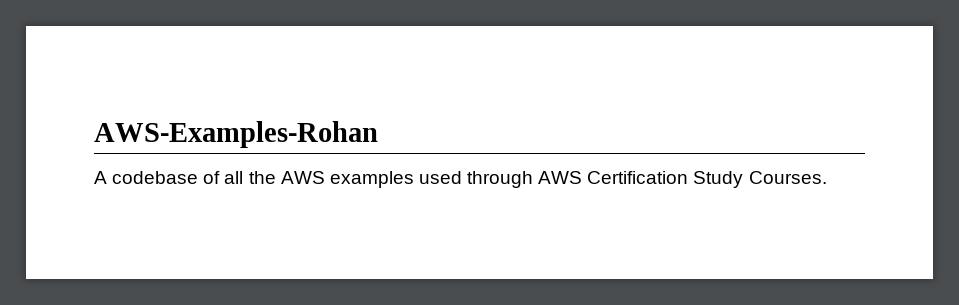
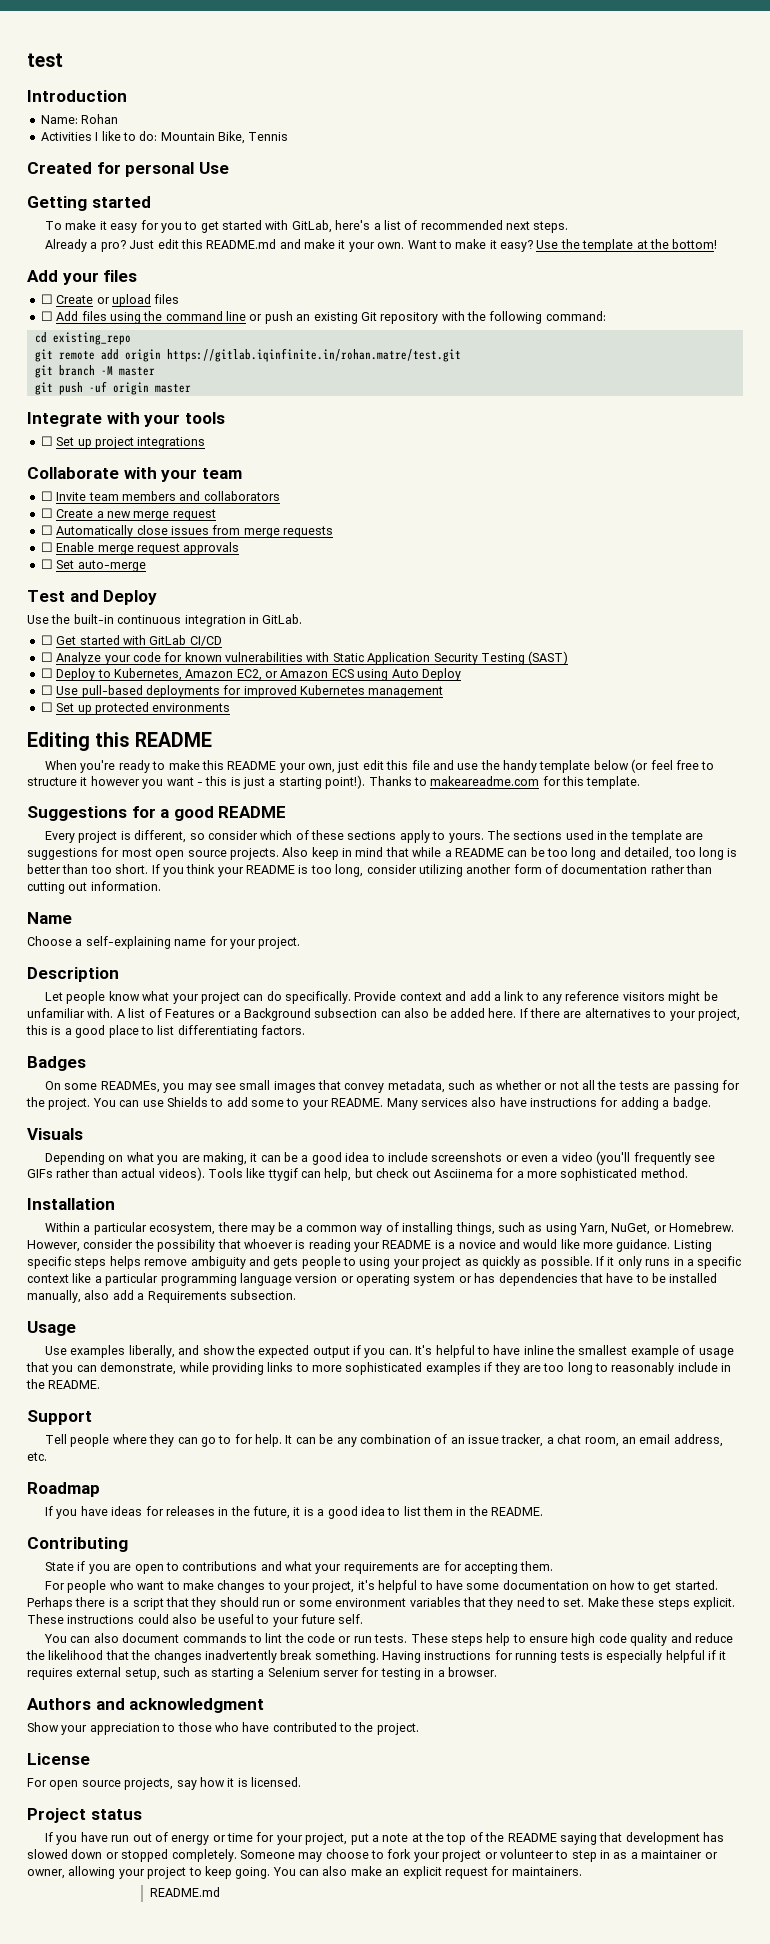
[94,121,378,148] [94,171,827,188] AWS-Examples-Rohan // A codebase of all the AWS examples used through AWS Certification Study Courses. -> [27,53,63,67] [27,90,127,102] [40,114,119,124] [40,131,289,144] [27,162,229,177] [27,196,151,211] [45,220,569,233] [45,239,718,252] [27,270,138,285] [40,294,180,307] [40,311,606,324] [34,332,131,345] [34,348,461,362] [34,365,155,378] [34,381,191,395] [27,412,225,427] [40,436,206,449] [27,467,242,482] [40,491,280,501] [40,508,216,521] [40,525,333,538] [40,542,240,555] [40,559,146,572] [27,590,158,605] [27,614,303,627] [40,635,222,646] [40,651,569,665] [40,668,461,681] [40,685,444,698] [40,702,231,715] [27,732,212,751] [45,759,715,773] [27,775,641,789] [27,806,287,821] [45,830,704,843] [27,847,738,860] [27,864,713,877] [27,881,161,894] [27,912,72,924] [27,936,301,949] [27,967,119,982] [45,991,718,1004] [27,1008,740,1021] [26,1025,305,1038] [27,1056,86,1071] [45,1080,740,1093] [26,1097,711,1110] [27,1128,83,1140] [45,1151,715,1165] [27,1167,688,1181] [27,1198,115,1210] [45,1222,735,1235] [27,1239,712,1252] [27,1256,742,1269] [27,1273,718,1286] [27,1290,296,1303] [27,1321,76,1336] [45,1345,734,1358] [26,1362,732,1375] [26,1379,101,1389] [27,1410,92,1425] [45,1434,723,1447] [27,1452,47,1461] [27,1482,100,1497] [45,1506,544,1519] [27,1537,128,1552] [45,1561,554,1574] [45,1580,718,1593] [27,1597,735,1610] [27,1614,364,1627] [44,1633,733,1646] [26,1650,727,1663] [27,1667,497,1680] [27,1698,265,1713] [27,1722,419,1735] [27,1753,90,1765] [27,1777,301,1790] [27,1808,142,1823] [45,1832,725,1845] [27,1849,718,1862] [27,1866,582,1879] [149,1887,220,1897] test // Introduction // Name: Rohan // Activities I like to do: Mountain Bike, Tennis // Created for personal Use // Getting started // To make it easy for you to get started with GitLab, here's a list of recommended next steps. // Already a pro? Just edit this README.md and make it your own. Want to make it easy? Use the template at the bottom! // Add your files // ☐ Create or upload files // ☐ Add files using the command line or push an existing Git repository with the following command: // cd existing_repo // git remote add origin https://gitlab.iqinfinite.in/rohan.matre/test.git // git branch -M master // git push -uf origin master // Integrate with your tools // ☐ Set up project integrations // Collaborate with your team // ☐ Invite team members and collaborators // ☐ Create a new merge request // ☐ Automatically close issues from merge requests // ☐ Enable merge request approvals // ☐ Set auto-merge // Test and Deploy // Use the built-in continuous integration in GitLab. // ☐ Get started with GitLab CI/CD // ☐ Analyze your code for known vulnerabilities with Static Application Security Testing (SAST) // ☐ Deploy to Kubernetes, Amazon EC2, or Amazon ECS using Auto Deploy // ☐ Use pull-based deployments for improved Kubernetes management // ☐ Set up protected environments // Editing this README // When you're ready to make this README your own, just edit this file and use the handy template below (or feel free to structure it however you want - this is just a starting point!). Thanks to makeareadme.com for this template. // Suggestions for a good README // Every project is different, so consider which of these sections apply to yours. The sections used in the template are suggestions for most open source projects. Also keep in mind that while a README can be too long and detailed, too long is better than too short. If you think your README is too long, consider utilizing another form of documentation rather than cutting out information. // Name // Choose a self-explaining name for your project. // Description // Let people know what your project can do specifically. Provide context and add a link to any reference visitors might be unfamiliar with. A list of Features or a Background subsection can also be added here. If there are alternatives to your project, this is a good place to list differentiating factors. // Badges // On some READMEs, you may see small images that convey metadata, such as whether or not all the tests are passing for the project. You can use Shields to add some to your README. Many services also have instructions for adding a badge. // Visuals // Depending on what you are making, it can be a good idea to include screenshots or even a video (you'll frequently see GIFs rather than actual videos). Tools like ttygif can help, but check out Asciinema for a more sophisticated method. // Installation // Within a particular ecosystem, there may be a common way of installing things, such as using Yarn, NuGet, or Homebrew. However, consider the possibility that whoever is reading your README is a novice and would like more guidance. Listing specific steps helps remove ambiguity and gets people to using your project as quickly as possible. If it only runs in a specific context like a particular programming language version or operating system or has dependencies that have to be installed manually, also add a Requirements subsection. // Usage // Use examples liberally, and show the expected output if you can. It's helpful to have inline the smallest example of usage that you can demonstrate, while providing links to more sophisticated examples if they are too long to reasonably include in the README. // Support // Tell people where they can go to for help. It can be any combination of an issue tracker, a chat room, an email address, etc. // Roadmap // If you have ideas for releases in the future, it is a good idea to list them in the README. // Contributing // State if you are open to contributions and what your requirements are for accepting them. // For people who want to make changes to your project, it's helpful to have some documentation on how to get started. Perhaps there is a script that they should run or some environment variables that they need to set. Make these steps explicit. These instructions could also be useful to your future self. // You can also document commands to lint the code or run tests. These steps help to ensure high code quality and reduce the likelihood that the changes inadvertently break something. Having instructions for running tests is especially helpful if it requires external setup, such as starting a Selenium server for testing in a browser. // Authors and acknowledgment // Show your appreciation to those who have contributed to the project. // License // For open source projects, say how it is licensed. // Project status // If you have run out of energy or time for your project, put a note at the top of the README saying that development has slowed down or stopped completely. Someone may choose to fork your project or volunteer to step in as a maintainer or owner, allowing your project to keep going. You can also make an explicit request for maintainers. // README.md

